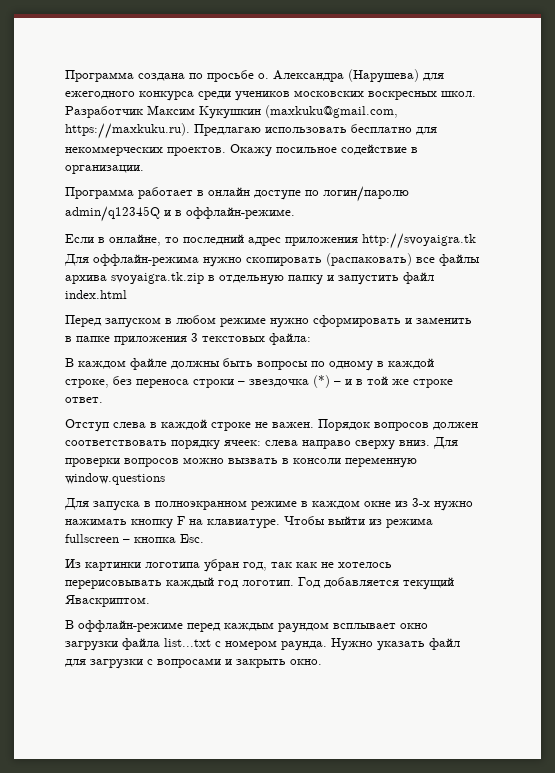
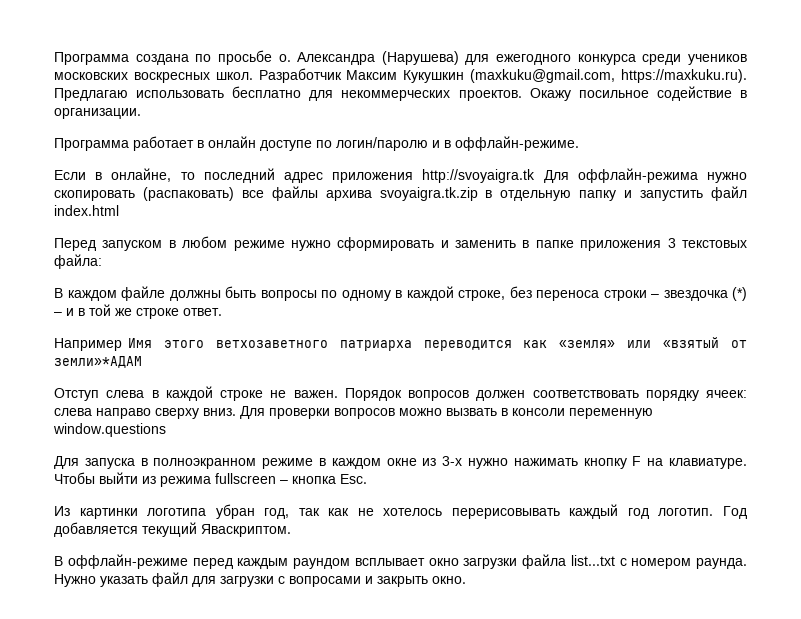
[65,206,160,222] admin/q12345Q -> (428, 144) none
(103, 400) none -> [54,337,748,351] [54,356,142,368] // Например Имя этого ветхозаветного патриарха переводится как «земля» или «взятый от земли»*АДАМ

